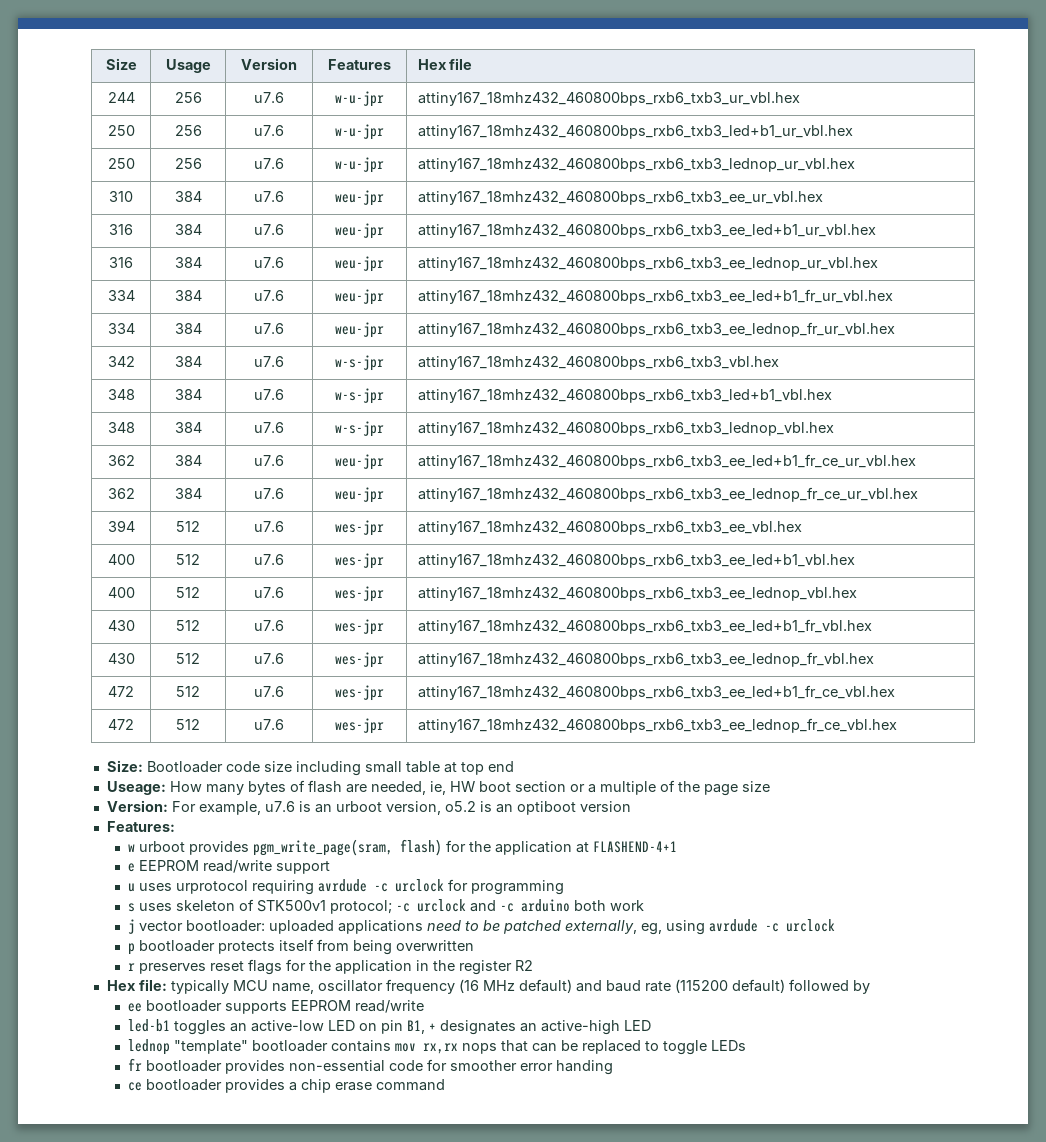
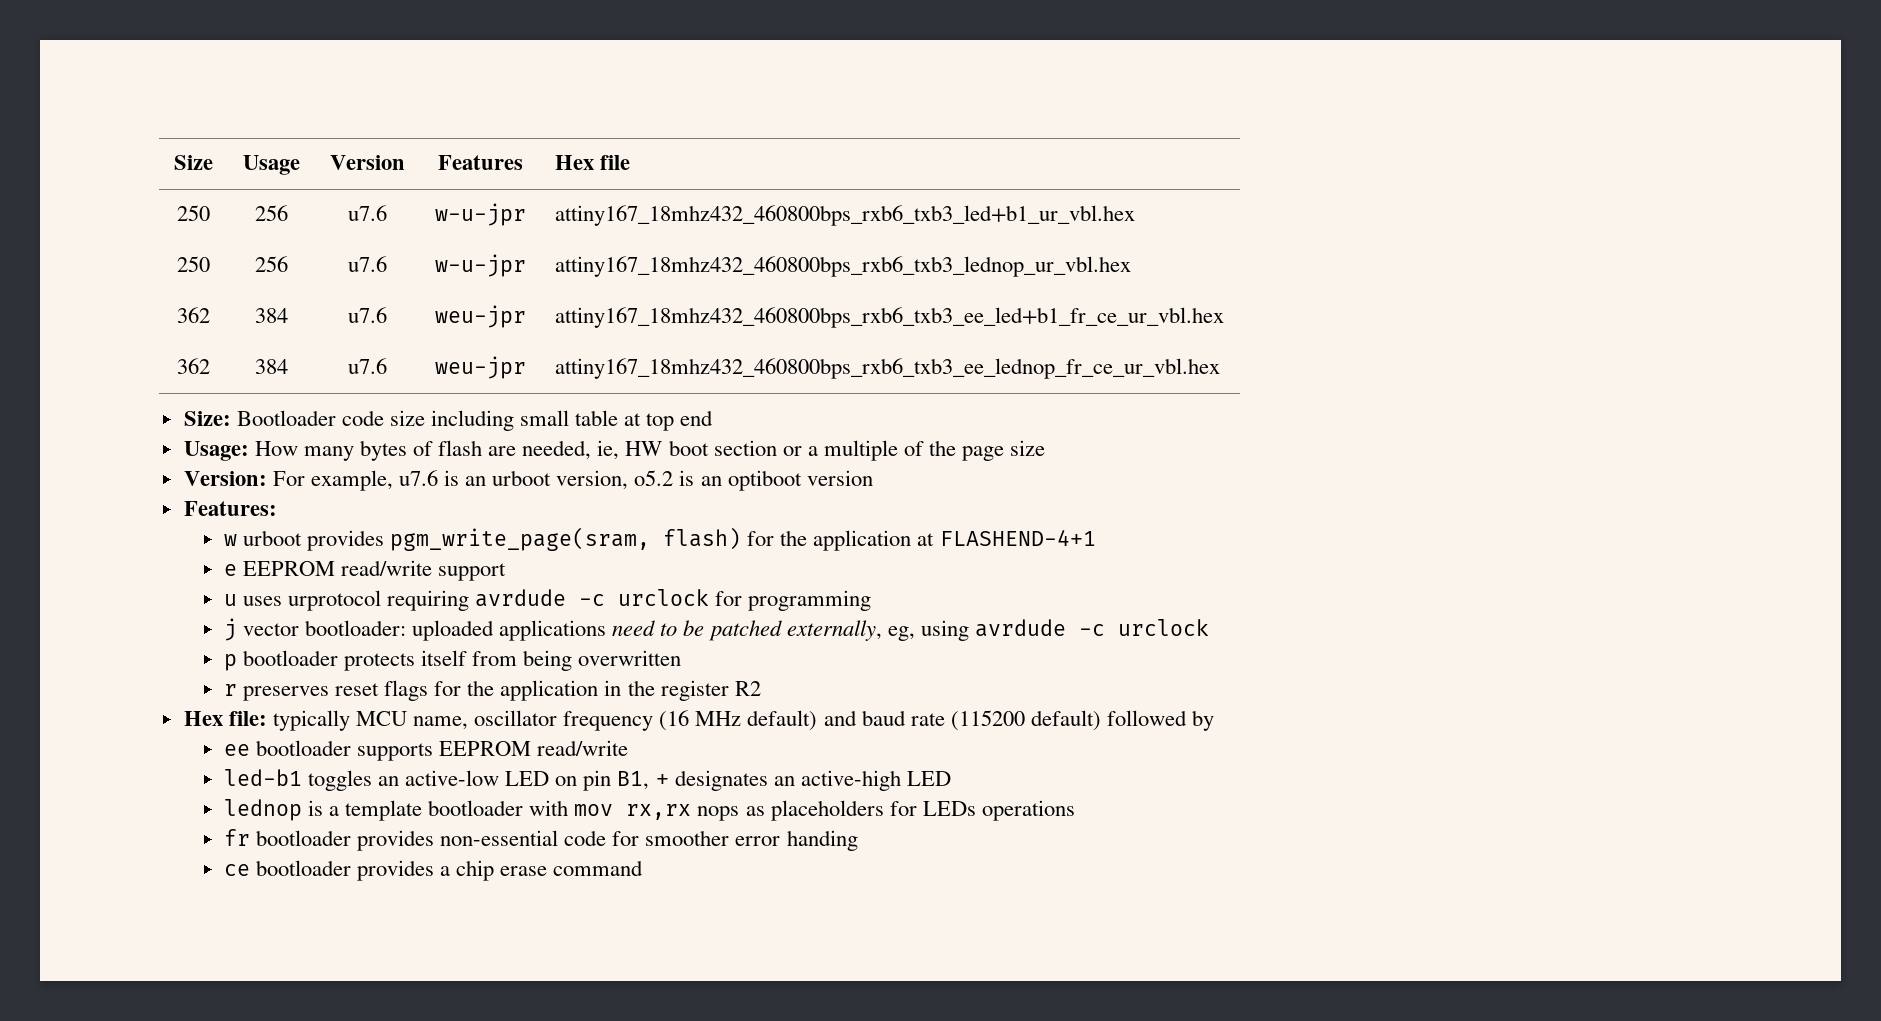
[107,92,135,103] [174,92,202,103] [254,92,284,103] [335,91,384,107] [417,92,800,106] // 244 | 256 | u7.6 | w-u-jpr | attiny167_18mhz432_460800bps_rxb6_txb3_ur_vbl.hex -> (630, 162) none
[109,191,133,202] [174,191,202,202] [254,191,284,202] [335,190,384,206] [417,191,823,205] [109,224,133,235] [174,224,202,235] [254,224,284,235] [335,223,384,239] [417,224,876,238] [109,257,133,268] [174,257,202,268] [254,257,284,268] [335,256,384,272] [417,257,878,271] [107,290,135,301] [174,290,202,301] [254,290,284,301] [335,289,384,305] [417,289,893,304] [107,323,135,334] [174,323,202,334] [254,323,284,334] [335,322,384,338] [417,322,895,337] [107,356,135,367] [174,356,202,367] [254,356,284,367] [335,355,384,371] [417,356,779,370] [107,389,135,400] [174,389,202,400] [254,389,284,400] [335,388,384,404] [417,389,832,403] [107,422,135,433] [174,422,202,433] [254,422,284,433] [335,421,384,437] [417,422,834,436] // 310 | 384 | u7.6 | weu-jpr | attiny167_18mhz432_460800bps_rxb6_txb3_ee_ur_vbl.hex // 316 | 384 | u7.6 | weu-jpr | attiny167_18mhz432_460800bps_rxb6_txb3_ee_led+b1_ur_vbl.hex // 316 | 384 | u7.6 | weu-jpr | attiny167_18mhz432_460800bps_rxb6_txb3_ee_lednop_ur_vbl.hex // 334 | 384 | u7.6 | weu-jpr | attiny167_18mhz432_460800bps_rxb6_txb3_ee_led+b1_fr_ur_vbl.hex // 334 | 384 | u7.6 | weu-jpr | attiny167_18mhz432_460800bps_rxb6_txb3_ee_lednop_fr_ur_vbl.hex // 342 | 384 | u7.6 | w-s-jpr | attiny167_18mhz432_460800bps_rxb6_txb3_vbl.hex // 348 | 384 | u7.6 | w-s-jpr | attiny167_18mhz432_460800bps_rxb6_txb3_led+b1_vbl.hex // 348 | 384 | u7.6 | w-s-jpr | attiny167_18mhz432_460800bps_rxb6_txb3_lednop_vbl.hex -> (1131, 266) none
[107,520,135,532] [176,521,200,532] [254,521,284,532] [335,520,384,536] [417,521,802,535] [107,554,135,565] [176,554,200,565] [254,554,284,565] [335,553,384,569] [417,554,855,568] [107,587,135,598] [176,587,200,598] [254,587,284,598] [335,586,384,602] [417,587,857,601] [107,620,135,631] [176,620,200,631] [254,620,284,631] [335,619,384,635] [417,619,872,634] [107,653,135,664] [176,653,200,664] [254,653,284,664] [335,652,384,668] [417,652,874,667] [108,686,134,697] [176,686,200,697] [254,686,284,697] [335,685,384,701] [417,685,895,700] [108,719,134,730] [176,719,200,730] [254,719,284,730] [335,718,384,734] [417,718,897,733] // 394 | 512 | u7.6 | wes-jpr | attiny167_18mhz432_460800bps_rxb6_txb3_ee_vbl.hex // 400 | 512 | u7.6 | wes-jpr | attiny167_18mhz432_460800bps_rxb6_txb3_ee_led+b1_vbl.hex // 400 | 512 | u7.6 | wes-jpr | attiny167_18mhz432_460800bps_rxb6_txb3_ee_lednop_vbl.hex // 430 | 512 | u7.6 | wes-jpr | attiny167_18mhz432_460800bps_rxb6_txb3_ee_led+b1_fr_vbl.hex // 430 | 512 | u7.6 | wes-jpr | attiny167_18mhz432_460800bps_rxb6_txb3_ee_lednop_fr_vbl.hex // 472 | 512 | u7.6 | wes-jpr | attiny167_18mhz432_460800bps_rxb6_txb3_ee_led+b1_fr_ce_vbl.hex // 472 | 512 | u7.6 | wes-jpr | attiny167_18mhz432_460800bps_rxb6_txb3_ee_lednop_fr_ce_vbl.hex -> (1220, 368) none
[106,781,166,795] Useage: -> [183,441,249,461] Usage:
[128,899,645,914] // s uses skeleton of STK500v1 protocol; -c urclock and -c arduino both work -> (872, 600) none
[174,1040,708,1055] "template" bootloader contains mov rx,rx nops that can be replaced to toggle -> [308,800,917,821] is a template bootloader with mov rx,rx nops as placeholders for
(747, 1045) none -> [981,800,1075,821] operations

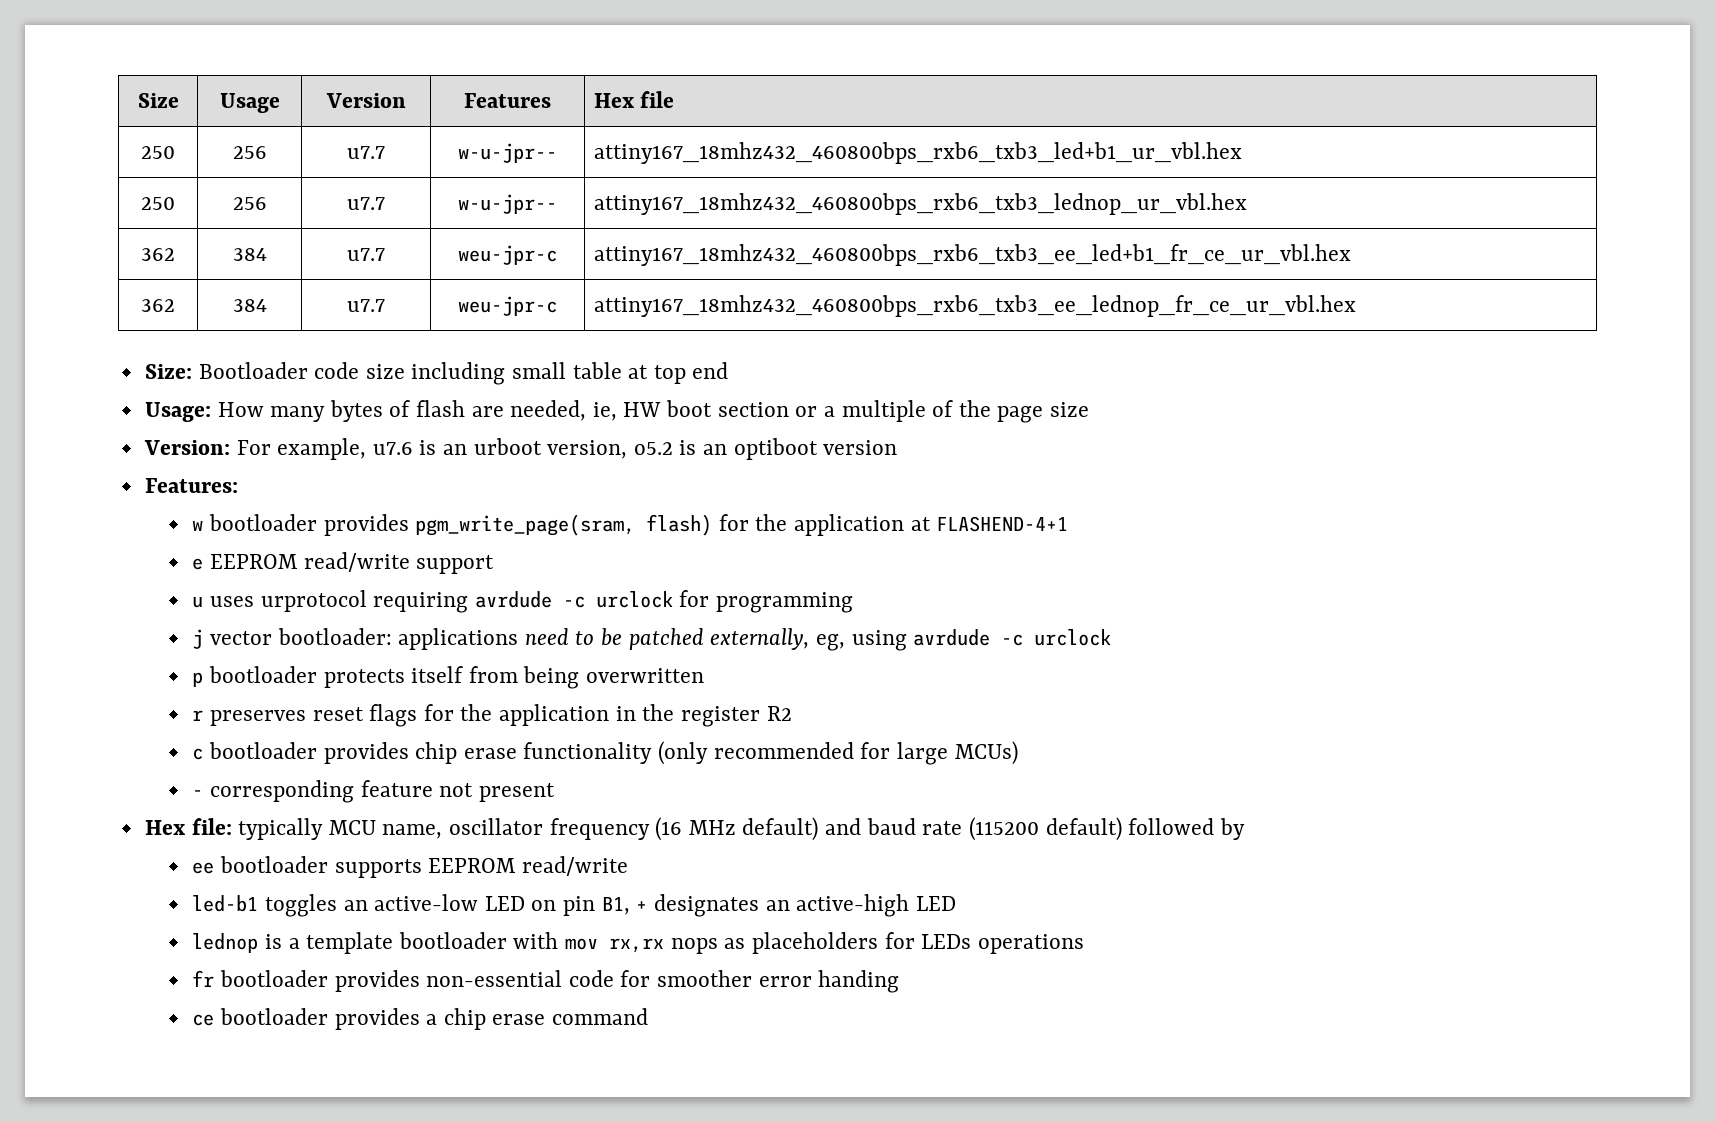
[347,205,387,221] [434,203,526,226] u7.6 | w-u-jpr -> [347,146,385,159] [458,143,557,163] u7.7 | w-u-jpr--
[347,256,387,272] [434,254,526,277] u7.6 | w-u-jpr -> [347,197,385,210] [458,194,557,214] u7.7 | w-u-jpr--
[347,307,387,323] [434,305,526,328] u7.6 | weu-jpr -> [347,248,385,261] [458,245,557,265] u7.7 | weu-jpr-c
[347,358,387,374] [434,356,526,379] u7.6 | weu-jpr -> [347,299,385,312] [458,296,557,316] u7.7 | weu-jpr-c
[243,530,303,546] urboot -> [208,514,317,531] bootloader
[412,620,495,641] uploaded -> (392, 636) none
(761, 688) none -> [192,741,1018,765] [192,780,555,803] // c bootloader provides chip erase functionality (only recommended for large MCUs) // - corresponding feature not present

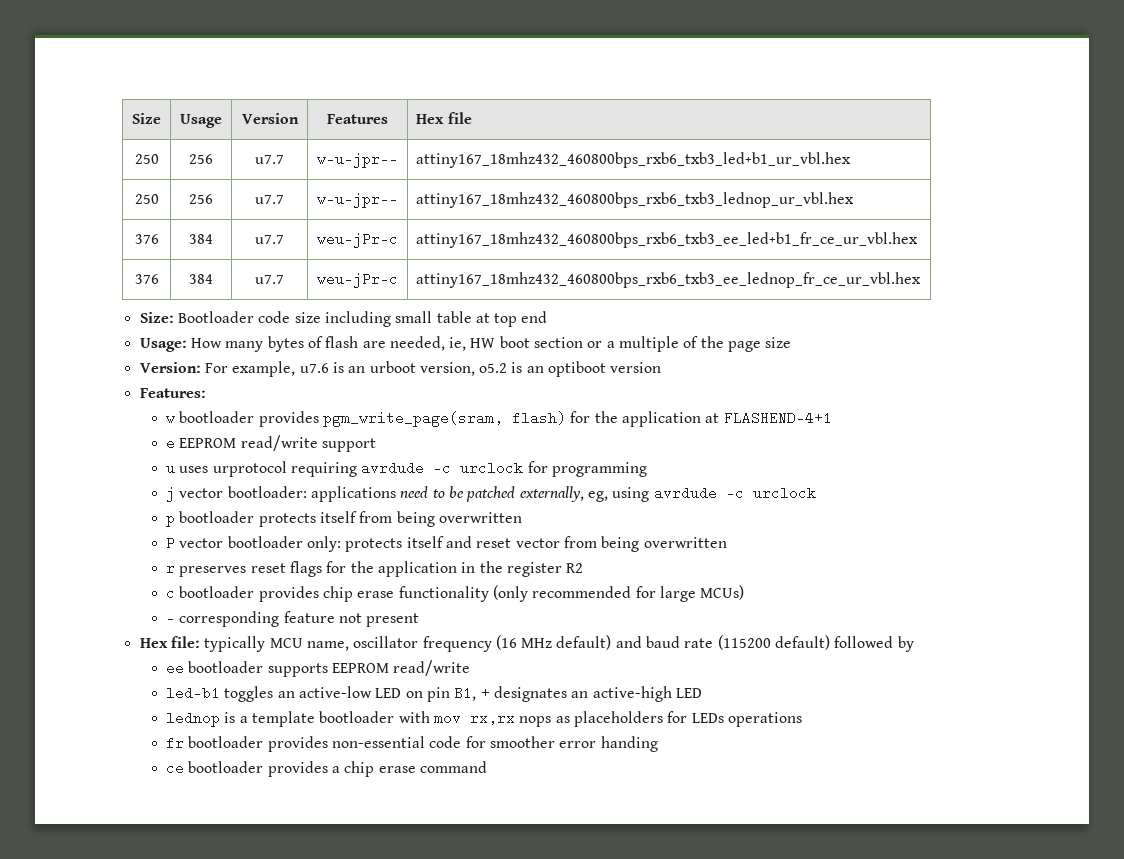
[141,248,175,261] [232,248,267,261] [347,248,385,261] [458,245,557,265] 362 | 384 | u7.7 | weu-jpr-c -> [134,234,159,244] [189,234,213,244] [255,235,284,244] [317,232,398,248] 376 | 384 | u7.7 | weu-jPr-c
[141,299,175,312] [232,299,267,312] [347,299,385,312] [458,296,557,316] 362 | 384 | u7.7 | weu-jpr-c -> [134,274,159,284] [189,274,213,284] [255,275,284,284] [317,272,398,288] 376 | 384 | u7.7 | weu-jPr-c
(705, 675) none -> [166,536,727,552] // P vector bootloader only: protects itself and reset vector from being overwritten

